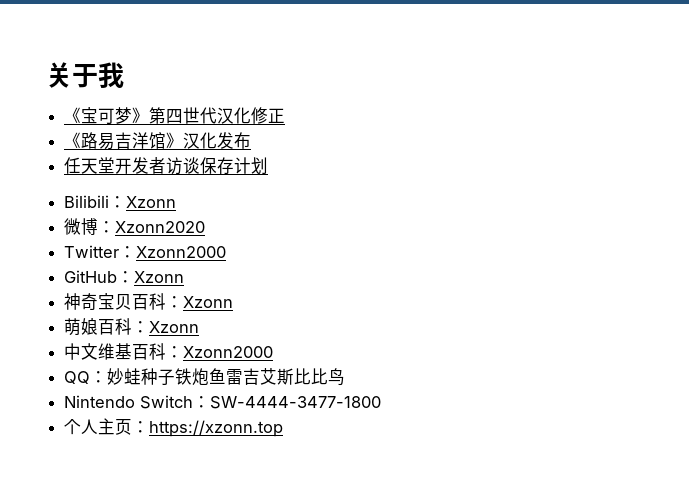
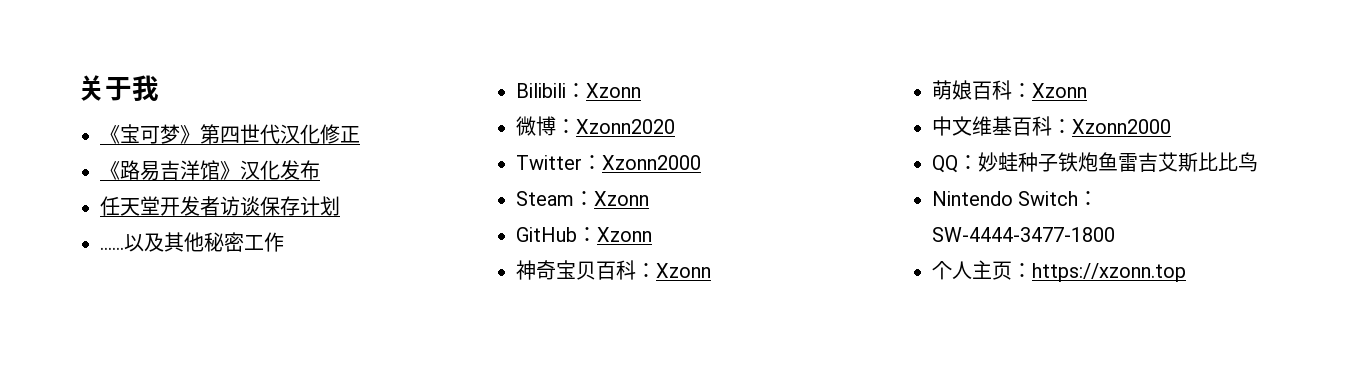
(269, 165) none -> [100,232,284,252] // ……以及其他秘密工作
(227, 252) none -> [516,191,649,206] // Steam：Xzonn

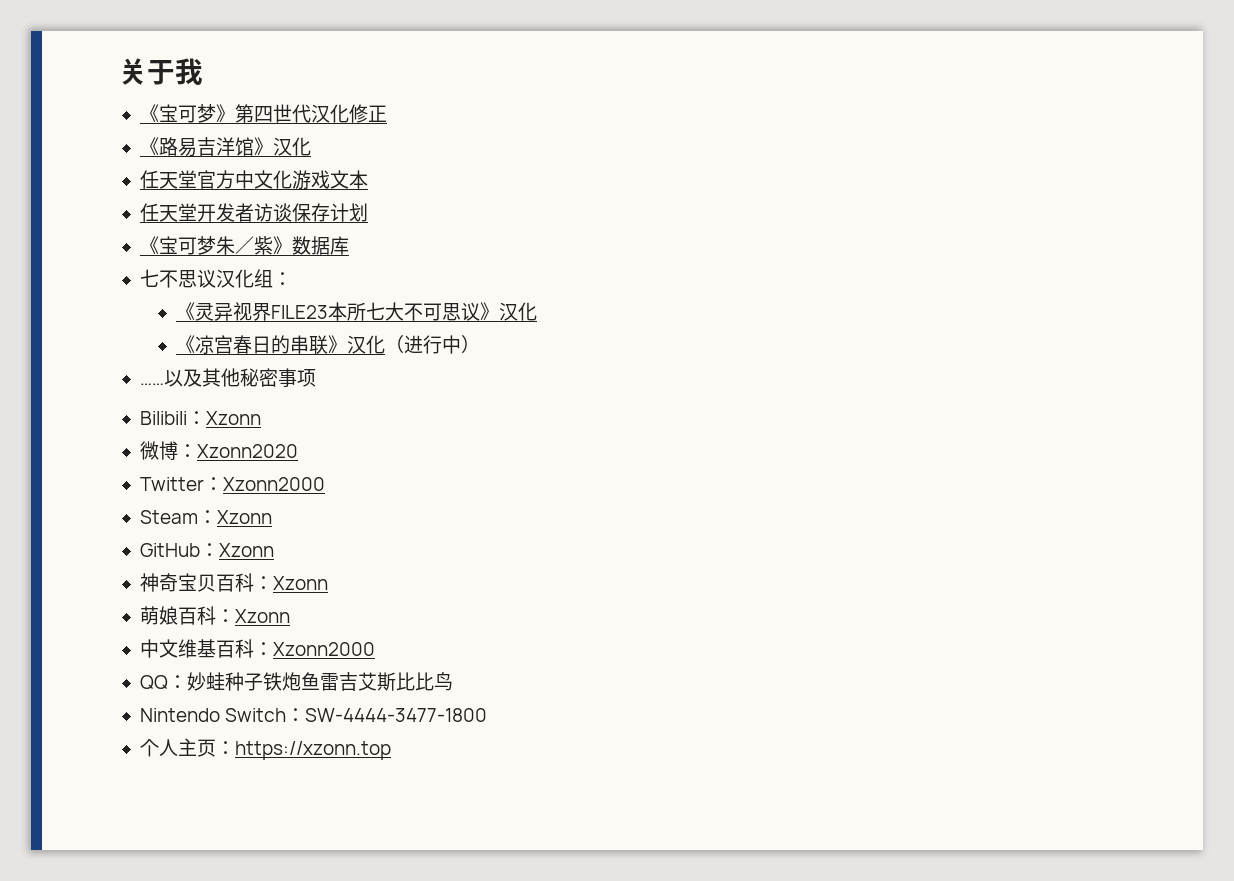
[280,160,320,180] 发布 -> [139,170,368,190] // 任天堂官方中文化游戏文本
(340, 206) none -> [139,236,349,255] [139,269,292,288] [176,302,538,321] [176,335,481,354] // 《宝可梦朱／紫》数据库 // 七不思议汉化组： // 《灵异视界FILE23本所七大不可思议》汉化 // 《凉宫春日的串联》汉化（进行中）
[244,232,284,252] 工作 -> [277,368,316,387] 事项

